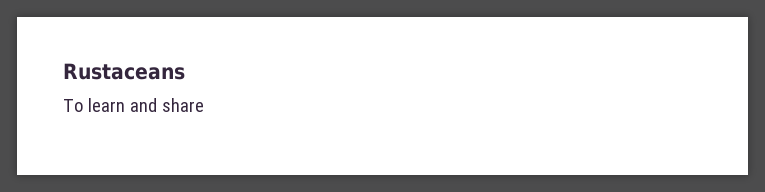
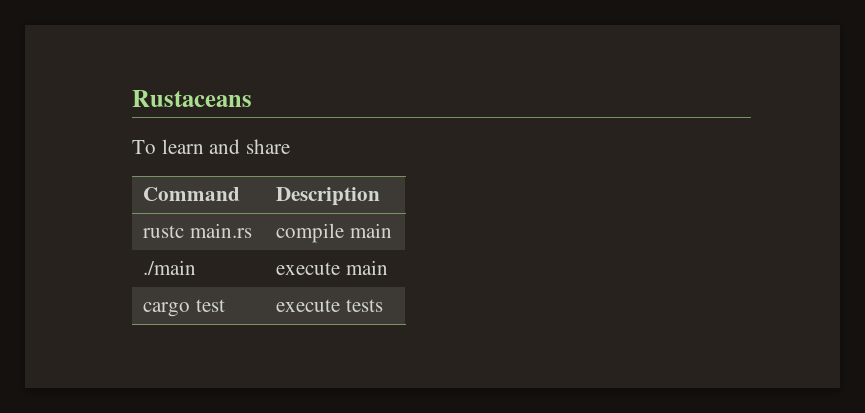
(204, 105) none -> [143,187,241,201] [276,187,381,206] [143,223,252,238] [276,223,392,243] [143,260,197,275] [276,260,388,275] [143,299,225,317] [276,299,383,312] // Command | Description // rustc main.rs | compile main // ./main | execute main // cargo test | execute tests

